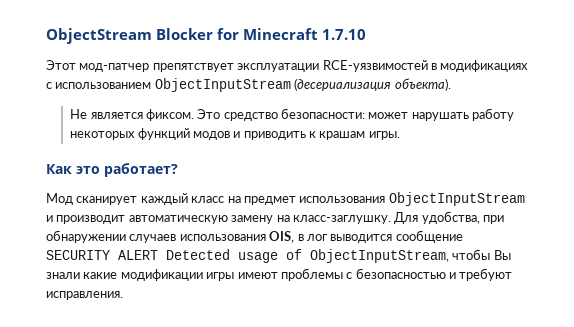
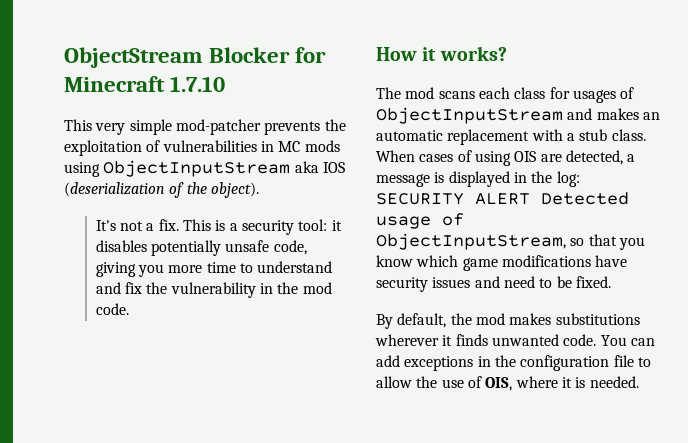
[46,60,529,72] [46,78,451,92] [70,108,515,121] [70,128,400,140] [46,163,178,177] [46,192,525,206] [46,211,504,224] [46,230,463,243] Этот мод-патчер препятствует эксплуатации RCE-уязвимостей в модификациях с использованием ObjectInputStream (десериализация объекта). // Не является фиксом. Это средство безопасности: может нарушать работу некоторых функций модов и приводить к крашам игры. // Как это работает? // Мод сканирует каждый класс на предмет использования ObjectInputStream и производит автоматическую замену на класс-заглушку. Для удобства, при обнаружении случаев использования OIS, в лог выводится сообщение -> [64,119,346,135] [64,140,340,156] [64,160,345,177] [64,182,259,198] [95,219,342,235] [95,240,307,256] [95,261,333,277] [95,282,332,298] [95,303,129,315] [376,46,507,61] [376,87,635,103] [376,107,660,124] [376,129,646,145] [376,150,636,166] [376,171,580,187] This very simple mod-patcher prevents the exploitation of vulnerabilities in MC mods using ObjectInputStream aka IOS (deserialization of the object). // It's not a fix. This is a security tool: it disables potentially unsafe code, giving you more time to understand and fix the vulnerability in the mod code. // How it works? // The mod scans each class for usages of ObjectInputStream and makes an automatic replacement with a stub class. When cases of using OIS are detected, a message is displayed in the log:
[452,249,511,260] [46,268,513,281] [46,291,123,300] чтобы Вы знали какие модификации игры имеют проблемы с безопасностью и требуют исправления. -> [570,234,645,250] [376,255,628,271] [376,276,611,292] [376,313,640,329] [375,334,655,346] [376,355,651,371] [376,376,639,391] so that you know which game modifications have security issues and need to be fixed. // By default, the mod makes substitutions wherever it finds unwanted code. You can add exceptions in the configuration file to allow the use of OIS, where it is needed.

